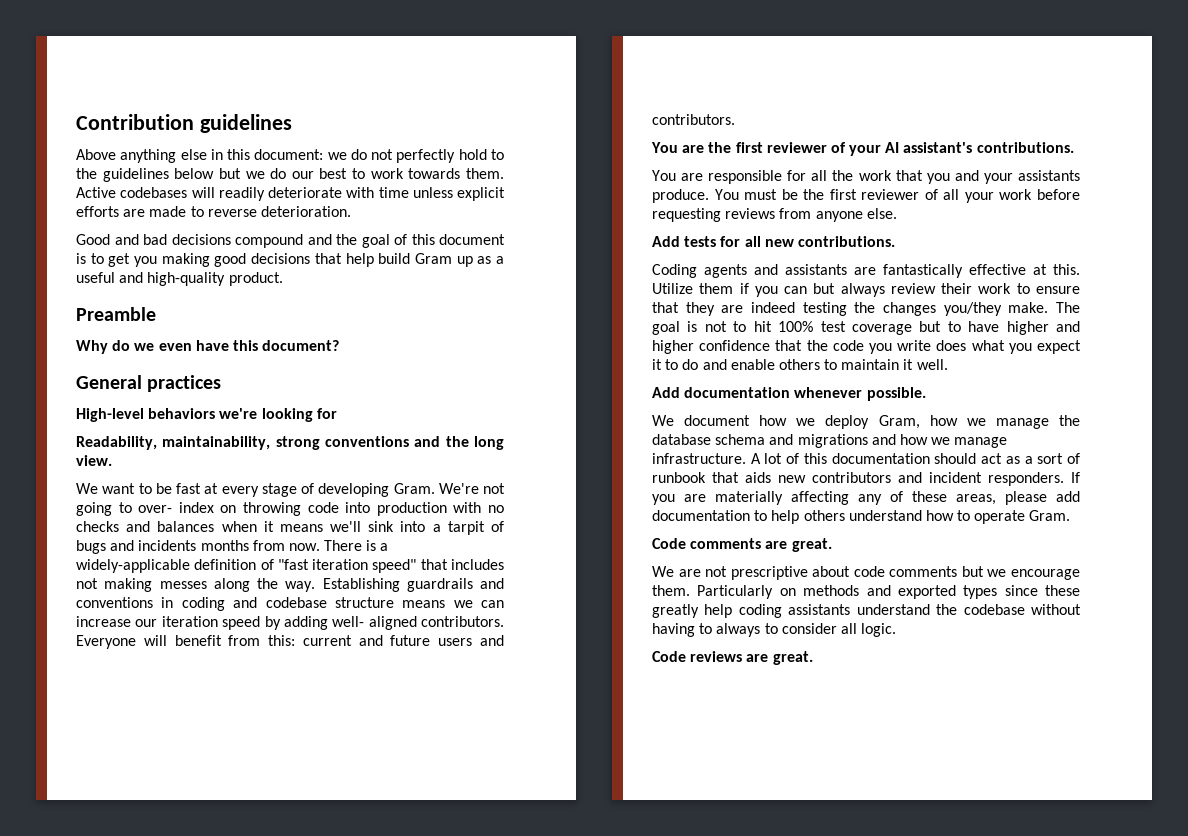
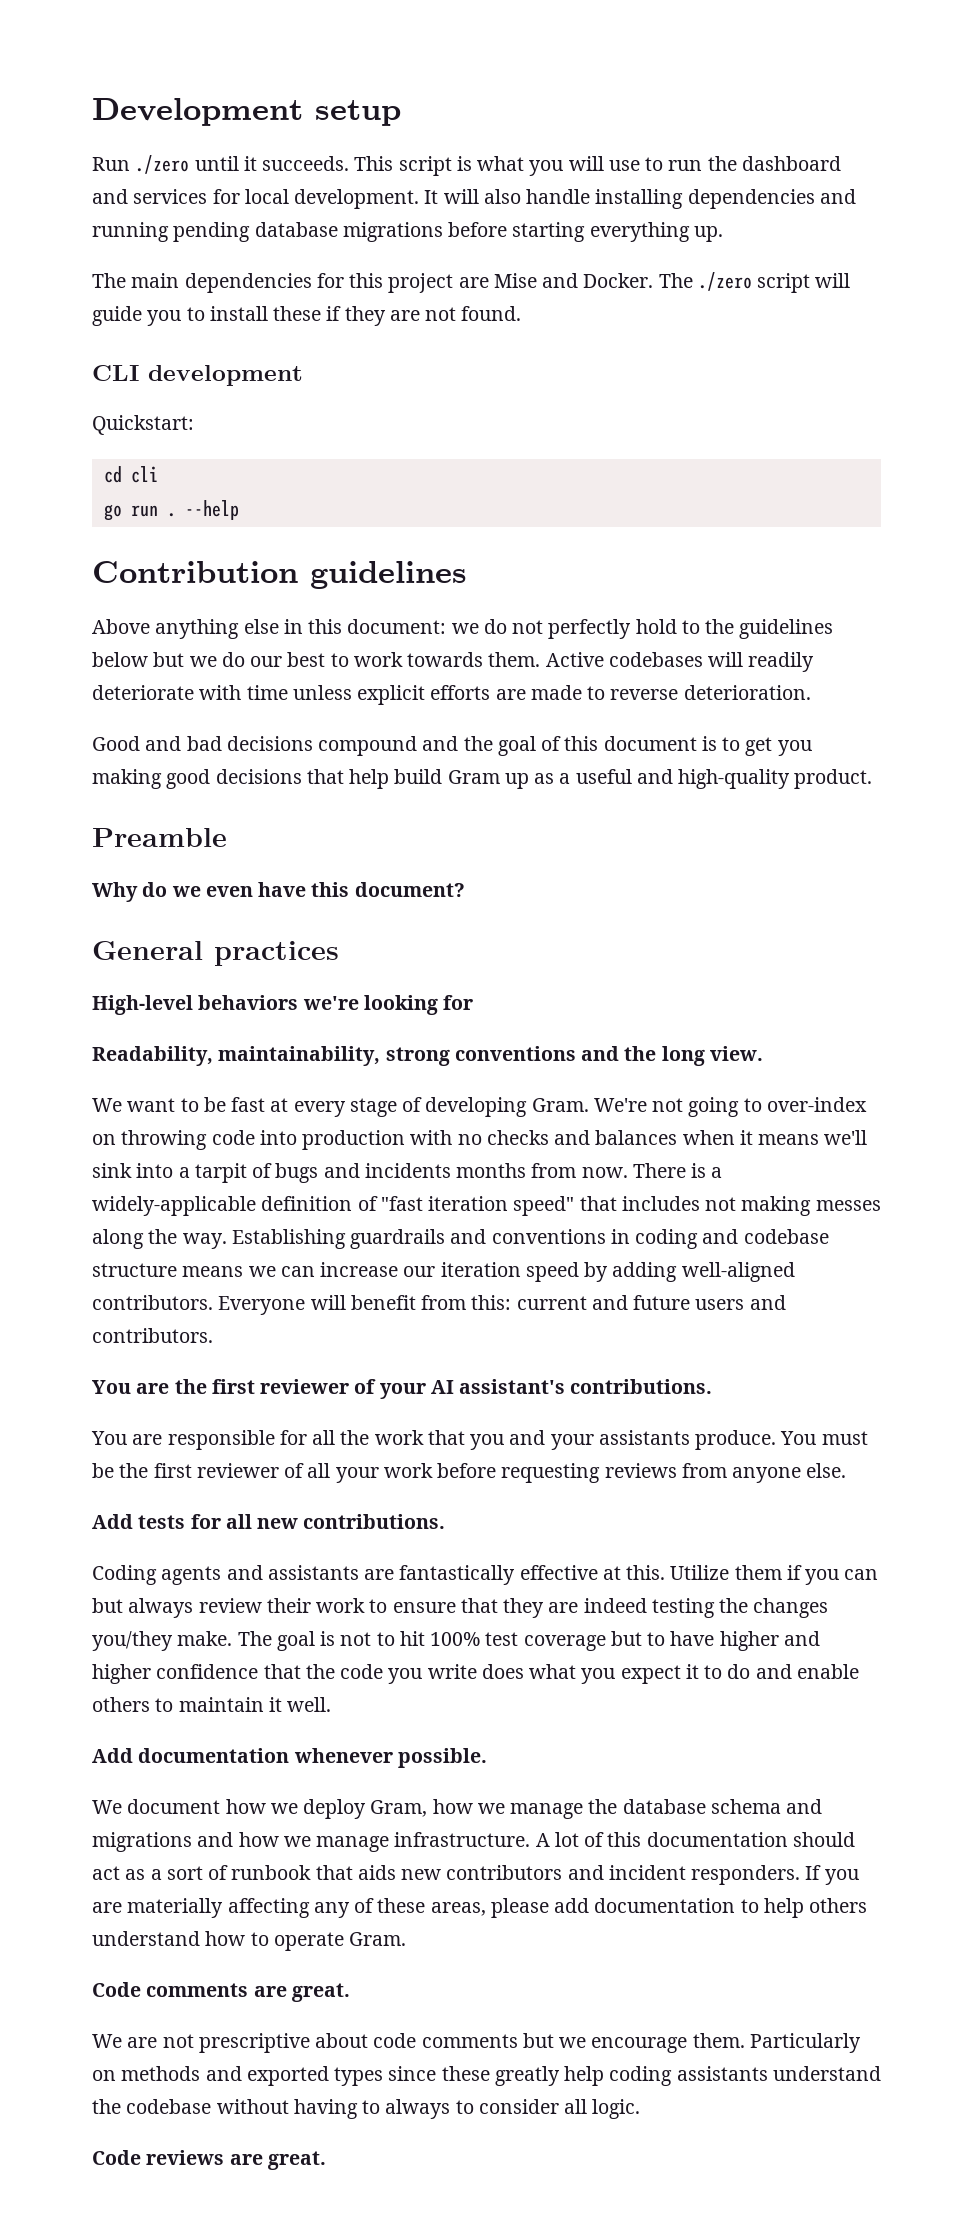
(76, 122) none -> [92,98,401,126] [92,155,841,176] [92,189,856,209] [92,222,723,242] [92,272,851,293] [92,306,522,326] [92,365,303,386] [92,415,194,435] [103,466,158,483] [103,500,239,521] Development setup // Run ./zero until it succeeds. This script is what you will use to run the dashboard and services for local development. It will also handle installing dependencies and running pending database migrations before starting everything up. // The main dependencies for this project are Mise and Docker. The ./zero script will guide you to install these if they are not found. // CLI development // Quickstart: // cd cli // go run . --help //
[138,502,214,513] over- index -> [766,1097,867,1112] over-index
[332,616,417,630] well- aligned -> [681,1262,795,1282] well-aligned

